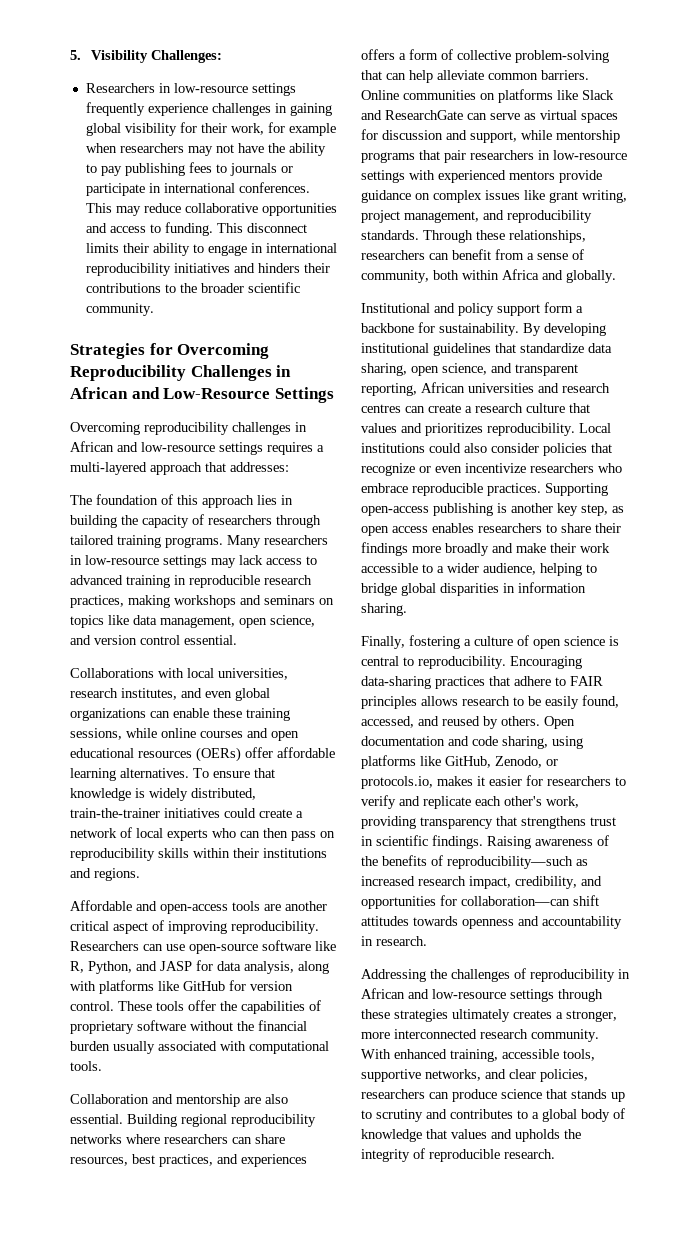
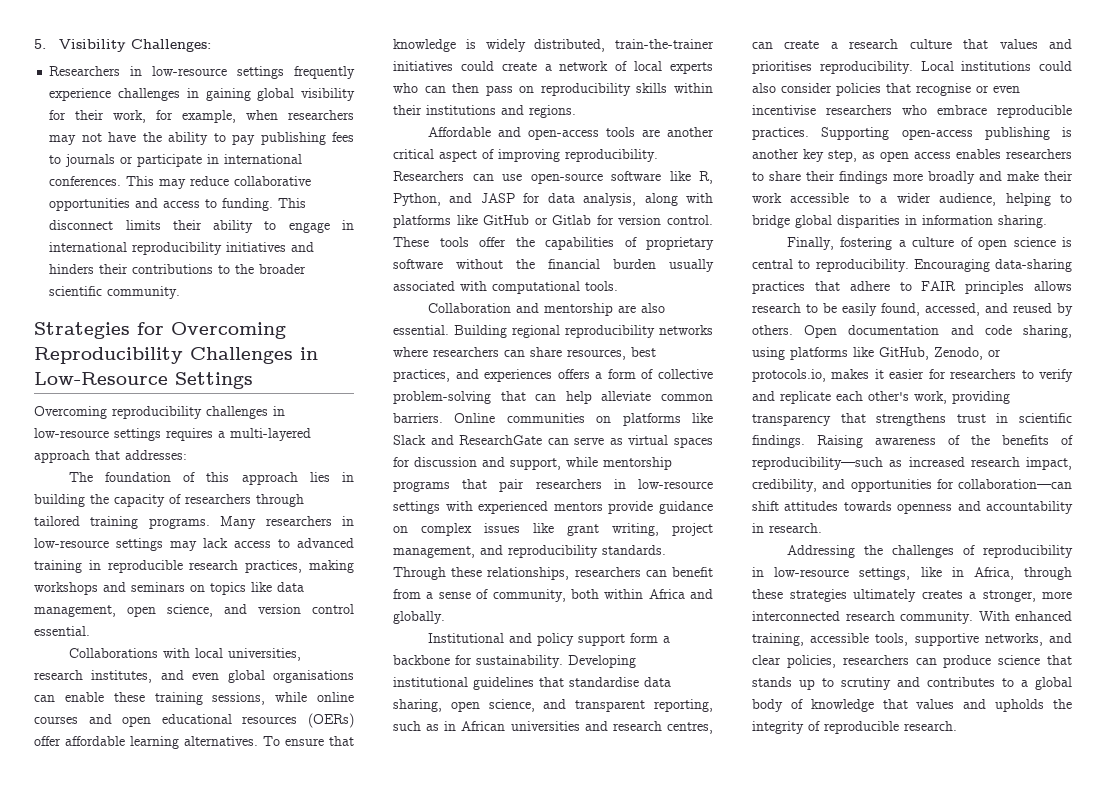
[288,123,336,136] example -> [182,110,237,123] example,
[70,387,160,399] African and -> (318, 353) none
[70,441,138,452] African and -> (285, 411) none
[70,708,146,721] organizations -> [273,670,354,683] organisations
(225, 986) none -> [534,215,592,225] or Gitlab
[523,323,606,336] By developing -> [568,655,636,668] Developing
[520,343,584,353] standardize -> [569,677,639,687] standardise
(417, 389) none -> [393,721,457,731] such as in
[361,404,401,413] centres -> [667,722,713,734] centres,
[425,423,483,436] prioritizes -> [752,61,812,74] prioritises
[361,463,415,476] recognize -> [916,83,971,96] recognise
[465,463,526,473] incentivize -> [752,105,816,115] incentivise
[361,988,554,1002] African and low-resource settings -> [774,567,1014,580] low-resource settings, like in Africa,

